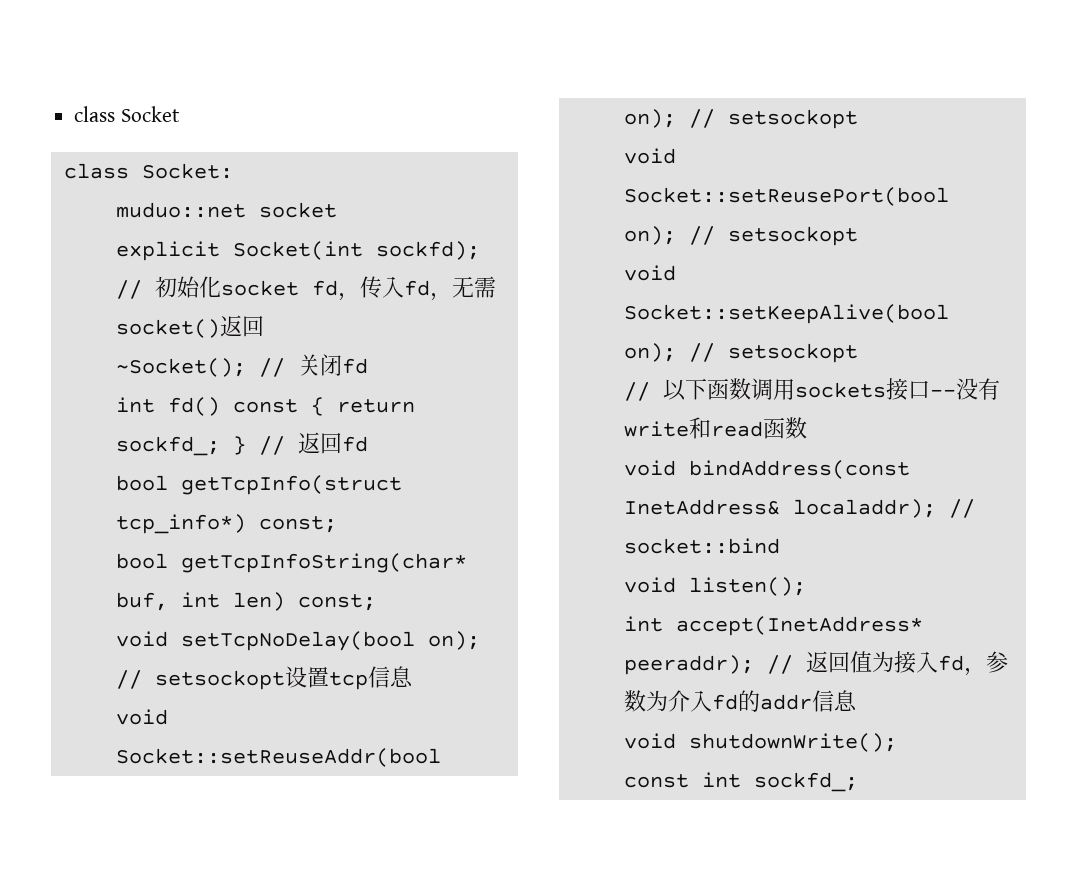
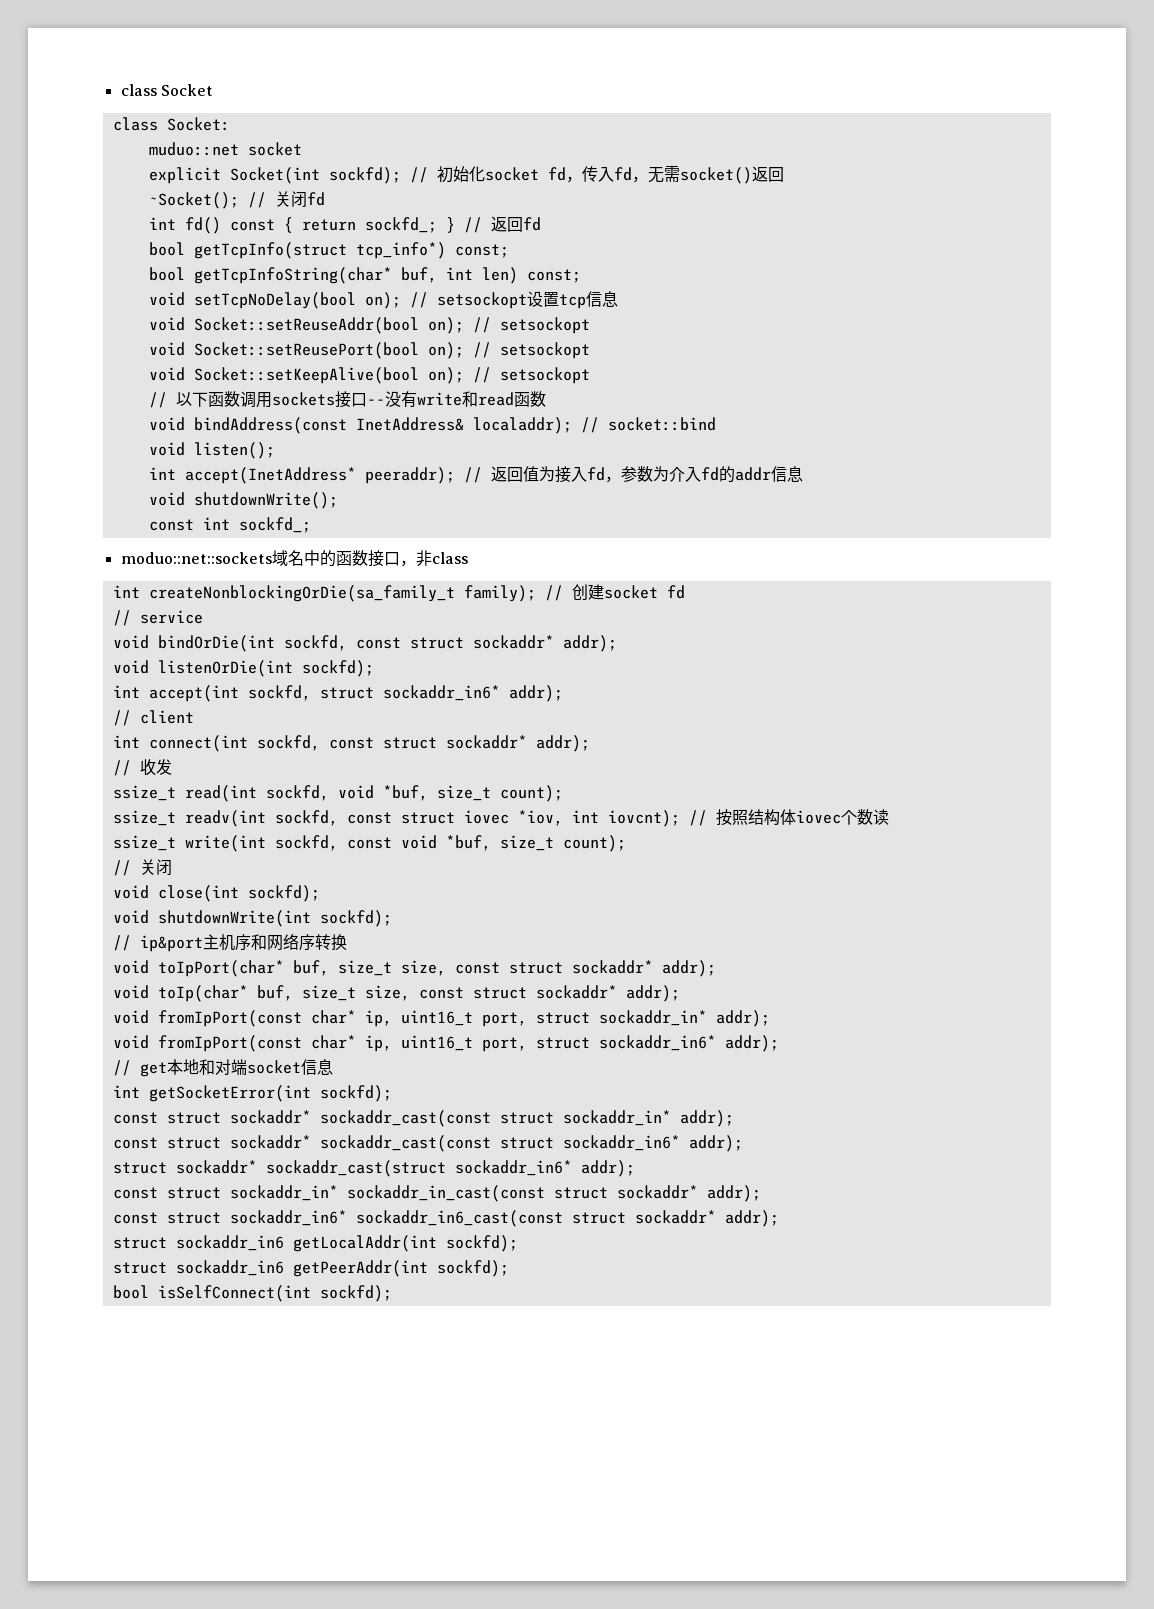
(858, 782) none -> [120,550,468,567] [112,584,685,602] [112,610,203,626] [112,635,617,652] [112,660,374,677] [112,685,563,702] [112,710,194,726] [112,735,590,752] [112,759,172,776] [112,785,563,802] [112,809,889,827] [112,835,626,852] [112,859,172,876] [112,885,320,902] [112,910,392,927] [112,933,347,952] [112,960,716,977] [112,985,680,1002] [112,1010,770,1027] [112,1035,779,1052] [112,1059,333,1077] [112,1085,392,1102] [112,1110,734,1127] [112,1135,743,1152] [112,1160,635,1177] [112,1185,761,1202] [112,1210,779,1227] [112,1235,518,1252] [112,1260,509,1277] [112,1285,392,1302] // moduo::net::sockets域名中的函数接口，非class // int createNonblockingOrDie(sa_family_t family); // 创建socket fd // // service // void bindOrDie(int sockfd, const struct sockaddr* addr); // void listenOrDie(int sockfd); // int accept(int sockfd, struct sockaddr_in6* addr); // // client // int connect(int sockfd, const struct sockaddr* addr); // // 收发 // ssize_t read(int sockfd, void *buf, size_t count); // ssize_t readv(int sockfd, const struct iovec *iov, int iovcnt); // 按照结构体iovec个数读 // ssize_t write(int sockfd, const void *buf, size_t count); // // 关闭 // void close(int sockfd); // void shutdownWrite(int sockfd); // // ip&port主机序和网络序转换 // void toIpPort(char* buf, size_t size, const struct sockaddr* addr); // void toIp(char* buf, size_t size, const struct sockaddr* addr); // void fromIpPort(const char* ip, uint16_t port, struct sockaddr_in* addr); // void fromIpPort(const char* ip, uint16_t port, struct sockaddr_in6* addr); // // get本地和对端socket信息 // int getSocketError(int sockfd); // const struct sockaddr* sockaddr_cast(const struct sockaddr_in* addr); // const struct sockaddr* sockaddr_cast(const struct sockaddr_in6* addr); // struct sockaddr* sockaddr_cast(struct sockaddr_in6* addr); // const struct sockaddr_in* sockaddr_in_cast(const struct sockaddr* addr); // const struct sockaddr_in6* sockaddr_in6_cast(const struct sockaddr* addr); // struct sockaddr_in6 getLocalAddr(int sockfd); // struct sockaddr_in6 getPeerAddr(int sockfd); // bool isSelfConnect(int sockfd);

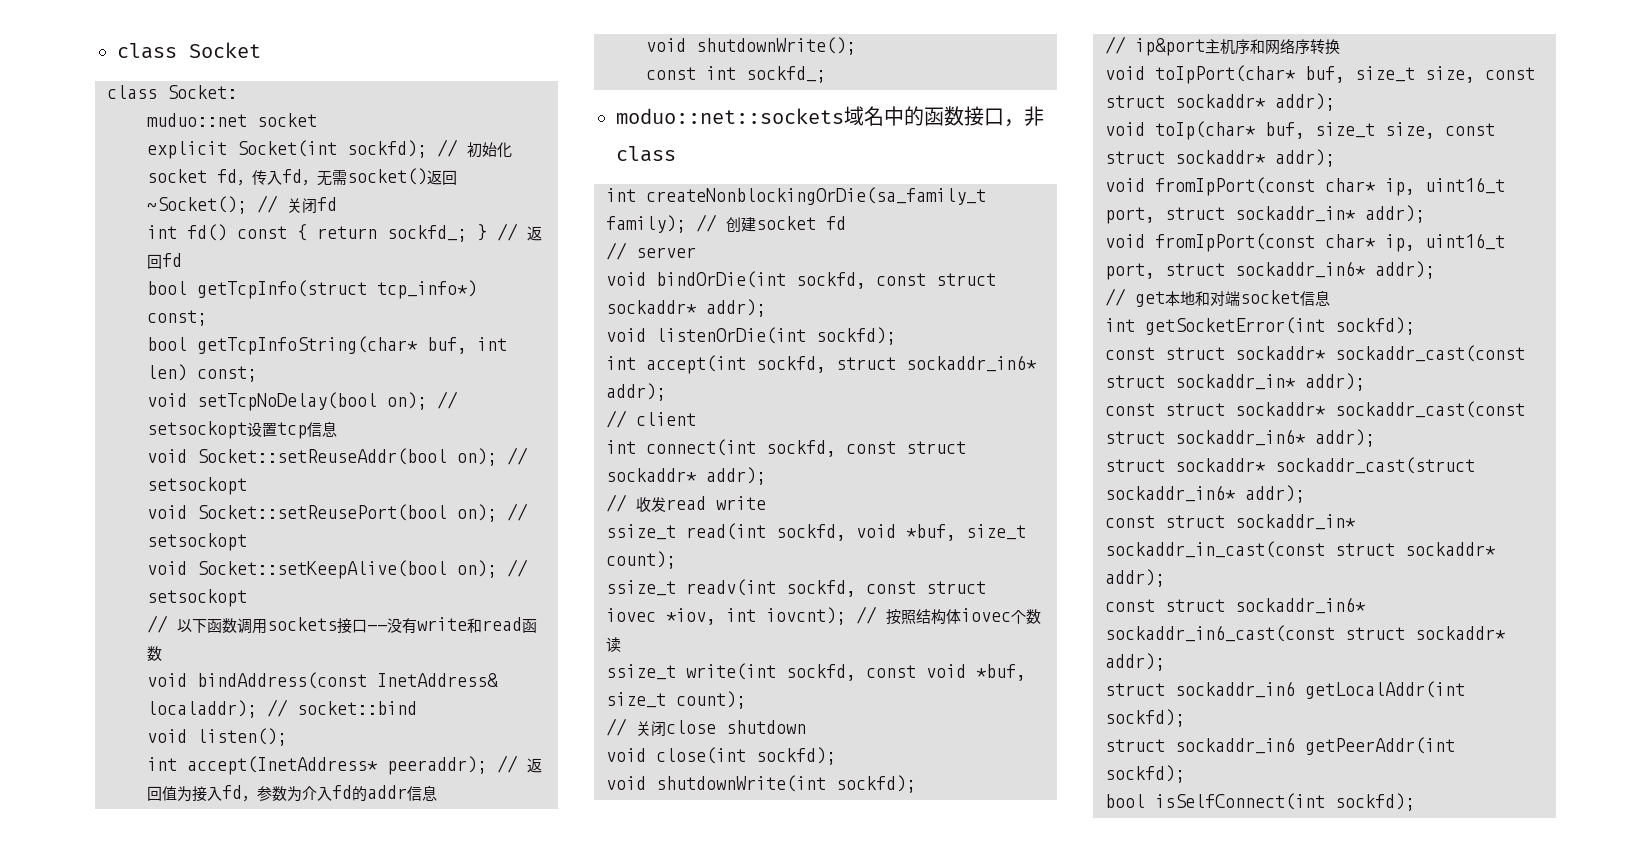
[139,610,203,624] service -> [636,247,696,258] server
(172, 767) none -> [666,496,766,510] read write
(172, 867) none -> [666,720,806,734] close shutdown

